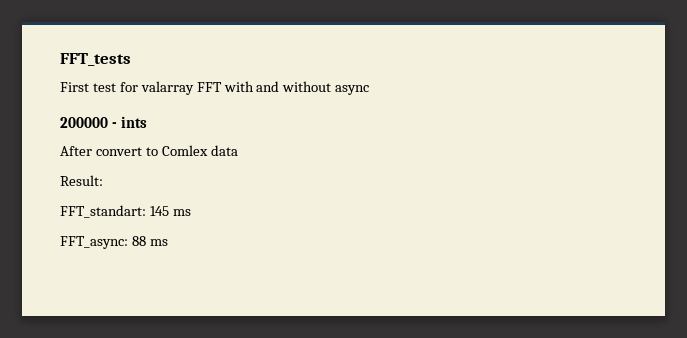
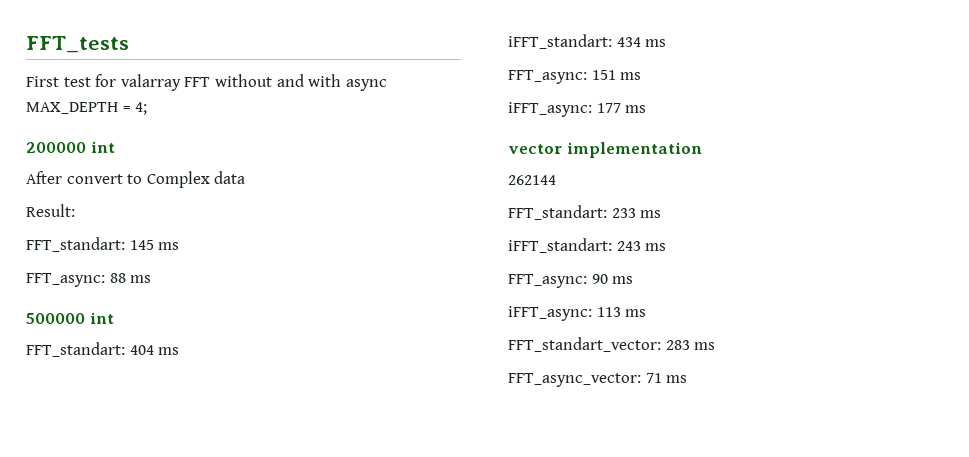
[223,81,370,95] with and without async -> [214,74,387,91] [26,102,148,115] without and with async MAX_DEPTH = 4;
[112,116,148,128] - ints -> [90,141,115,153] int
[161,145,208,156] Comlex -> [146,171,210,188] Complex
(168, 242) none -> [26,312,114,324] [26,342,180,357] [508,34,667,49] [508,70,642,84] [508,102,647,117] [508,142,702,158] [508,175,556,185] [508,205,662,220] [508,238,667,253] [508,274,634,288] [508,306,647,321] [508,337,716,352] [508,373,688,387] // 500000 int // FFT_standart: 404 ms // iFFT_standart: 434 ms // FFT_async: 151 ms // iFFT_async: 177 ms // vector implementation // 262144 // FFT_standart: 233 ms // iFFT_standart: 243 ms // FFT_async: 90 ms // iFFT_async: 113 ms // FFT_standart_vector: 283 ms // FFT_async_vector: 71 ms

